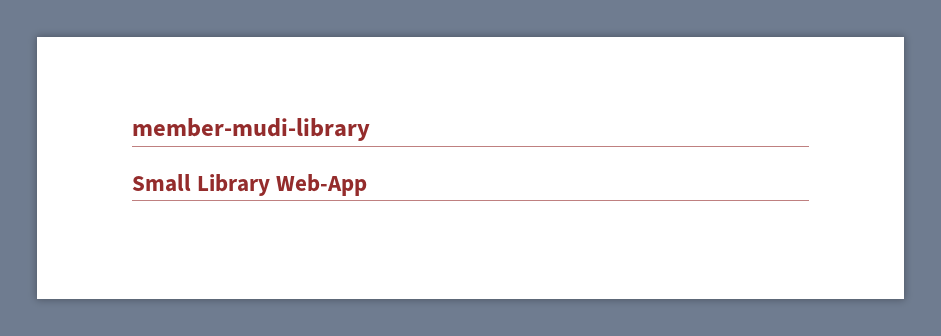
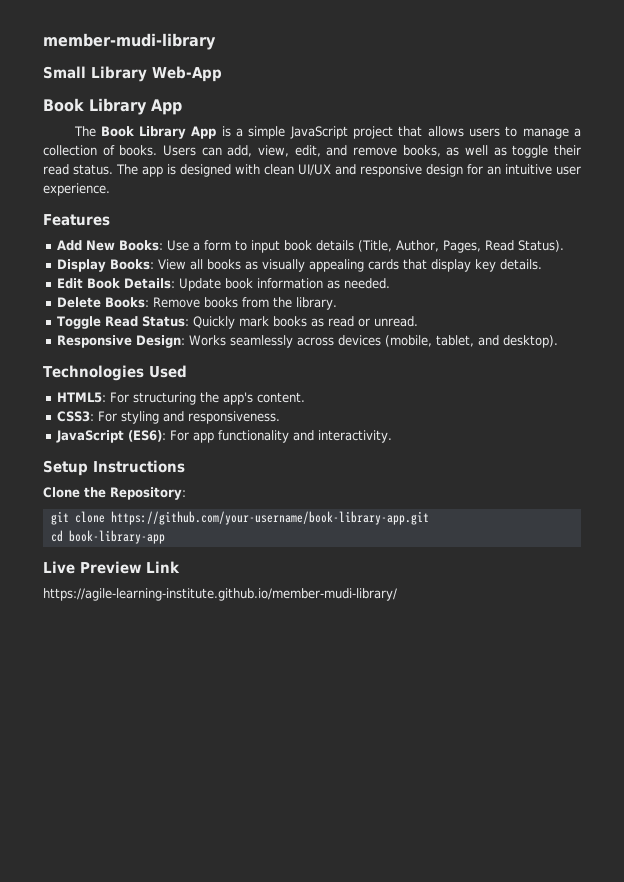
(368, 185) none -> [43,98,182,115] [73,126,581,139] [43,145,582,158] [43,164,581,177] [43,183,110,196] [43,214,110,226] [56,240,564,253] [56,259,542,272] [56,278,390,291] [56,297,337,310] [56,316,418,329] [56,335,558,348] [43,365,187,381] [56,392,305,405] [56,411,280,424] [55,430,392,443] [43,460,185,476] [43,487,186,500] [50,511,429,525] [50,530,165,544] [43,561,180,574] [43,588,397,601] // Book Library App // The Book Library App is a simple JavaScript project that allows users to manage a collection of books. Users can add, view, edit, and remove books, as well as toggle their read status. The app is designed with clean UI/UX and responsive design for an intuitive user experience. // Features // Add New Books: Use a form to input book details (Title, Author, Pages, Read Status). // Display Books: View all books as visually appealing cards that display key details. // Edit Book Details: Update book information as needed. // Delete Books: Remove books from the library. // Toggle Read Status: Quickly mark books as read or unread. // Responsive Design: Works seamlessly across devices (mobile, tablet, and desktop). // Technologies Used // HTML5: For structuring the app's content. // CSS3: For styling and responsiveness. // JavaScript (ES6): For app functionality and interactivity. // Setup Instructions // Clone the Repository: // git clone https://github.com/your-username/book-library-app.git // cd book-library-app // Live Preview Link // https://agile-learning-institute.github.io/member-mudi-library/

